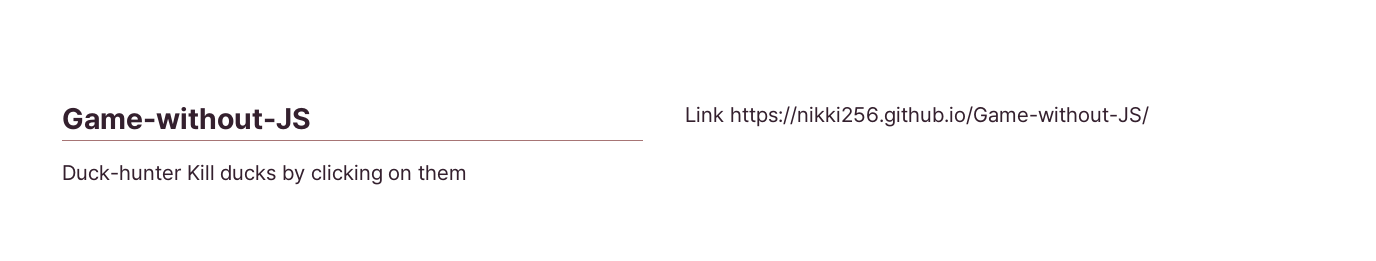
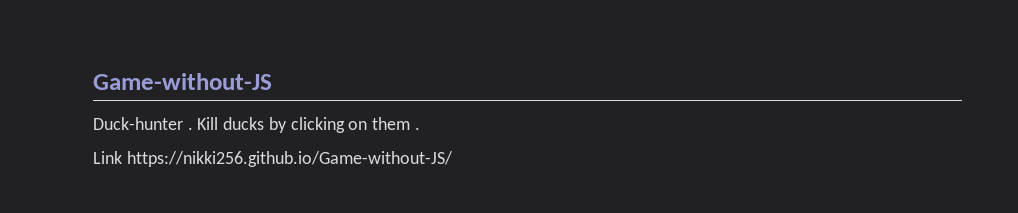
(182, 173) none -> [187,127,193,130] .
(468, 173) none -> [414,127,420,130] .

